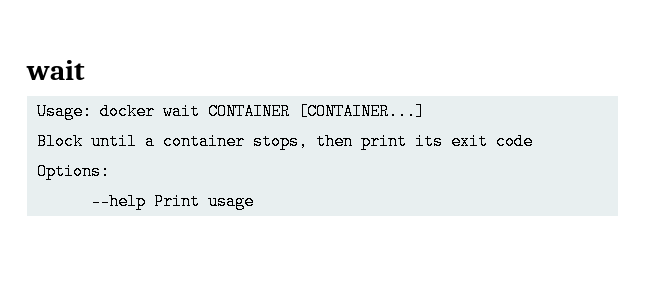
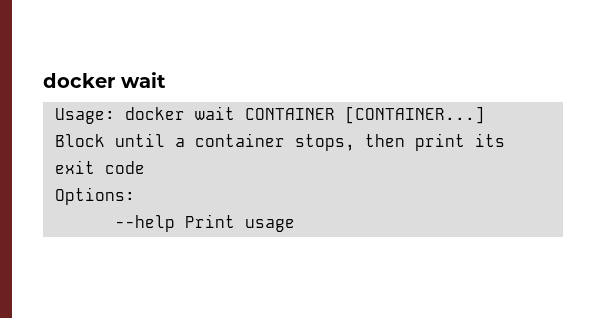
(26, 70) none -> [43,73,115,88] docker

